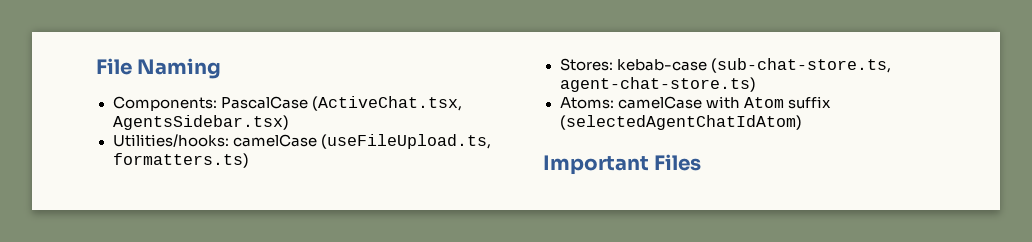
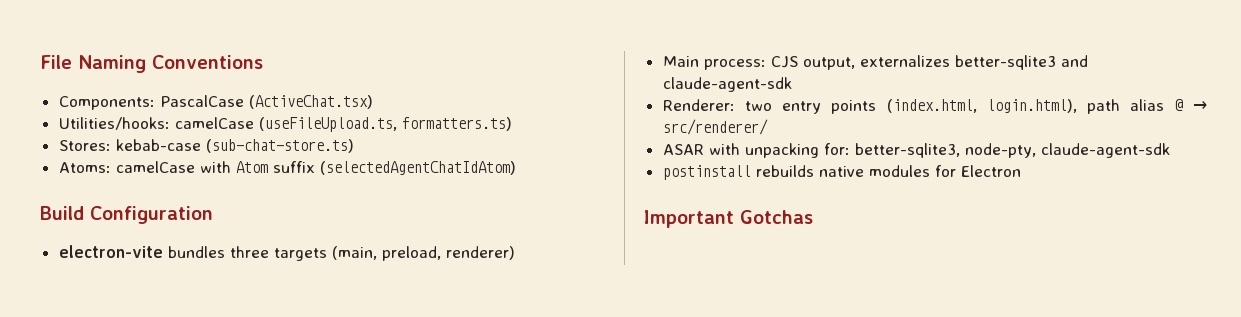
(222, 68) none -> [152,55,263,69] Conventions
[311,96,462,111] [112,115,289,130] (ActiveChat.tsx, AgentsSidebar.tsx) -> [248,95,373,109] (ActiveChat.tsx)
[710,58,891,73] [559,77,756,92] (sub-chat-store.ts, agent-chat-store.ts) -> [205,139,354,153] (sub-chat-store.ts)
(802, 122) none -> [40,206,213,224] [58,245,515,261] [662,55,1088,70] [662,77,792,92] [662,99,1207,114] [662,119,768,135] [662,143,1170,158] [662,165,1021,180] // Build Configuration // electron-vite bundles three targets (main, preload, renderer) // Main process: CJS output, externalizes better-sqlite3 and claude-agent-sdk // Renderer: two entry points (index.html, login.html), path alias @ → src/renderer/ // ASAR with unpacking for: better-sqlite3, node-pty, claude-agent-sdk // postinstall rebuilds native modules for Electron
[654,154,702,171] Files -> [740,210,813,224] Gotchas

